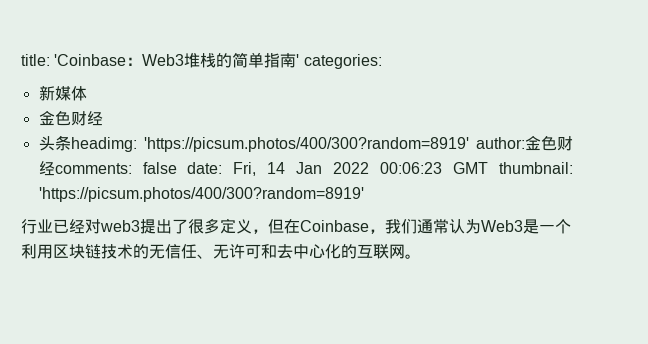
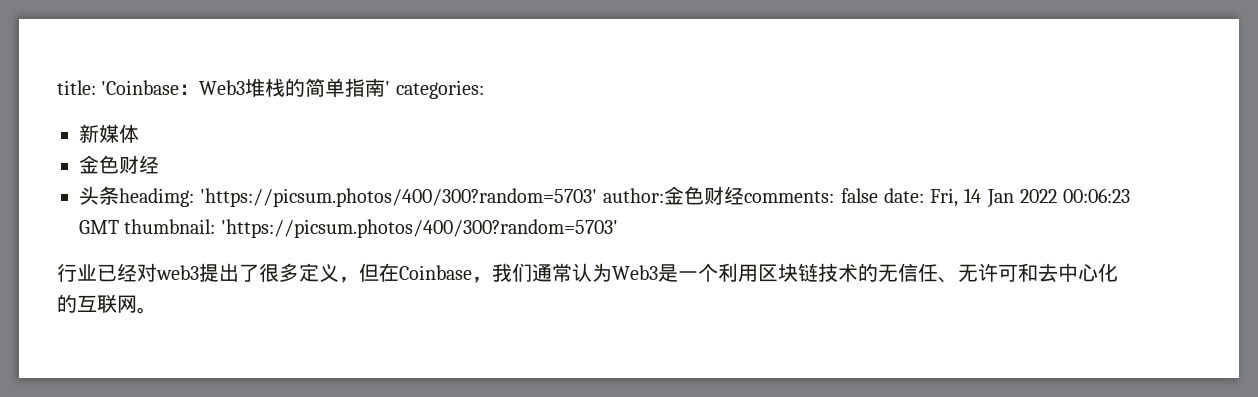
[143,137,469,152] 'https://picsum.photos/400/300?random=8919' -> [200,188,598,207] 'https://picsum.photos/400/300?random=5703'
[38,187,364,202] 'https://picsum.photos/400/300?random=8919' -> [220,219,618,238] 'https://picsum.photos/400/300?random=5703'

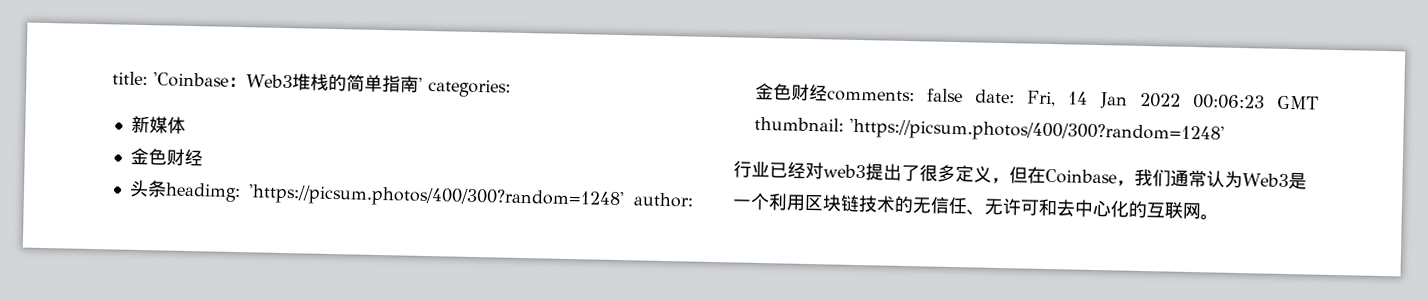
[200,188,598,207] 'https://picsum.photos/400/300?random=5703' -> [248,184,626,211] 'https://picsum.photos/400/300?random=1248'
[220,219,618,238] 'https://picsum.photos/400/300?random=5703' -> [848,118,1225,145] 'https://picsum.photos/400/300?random=1248'

